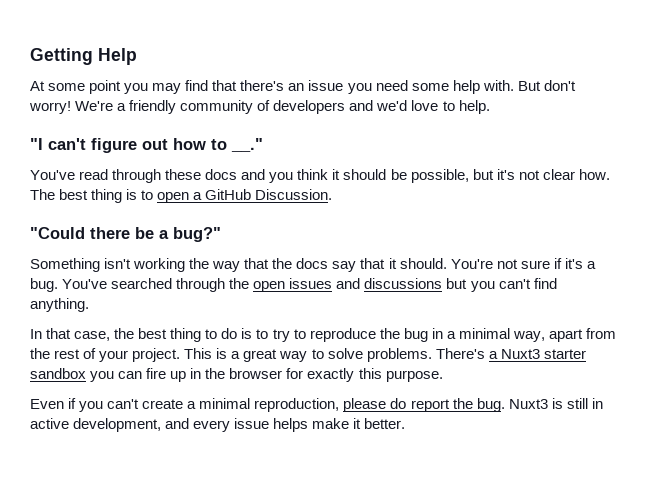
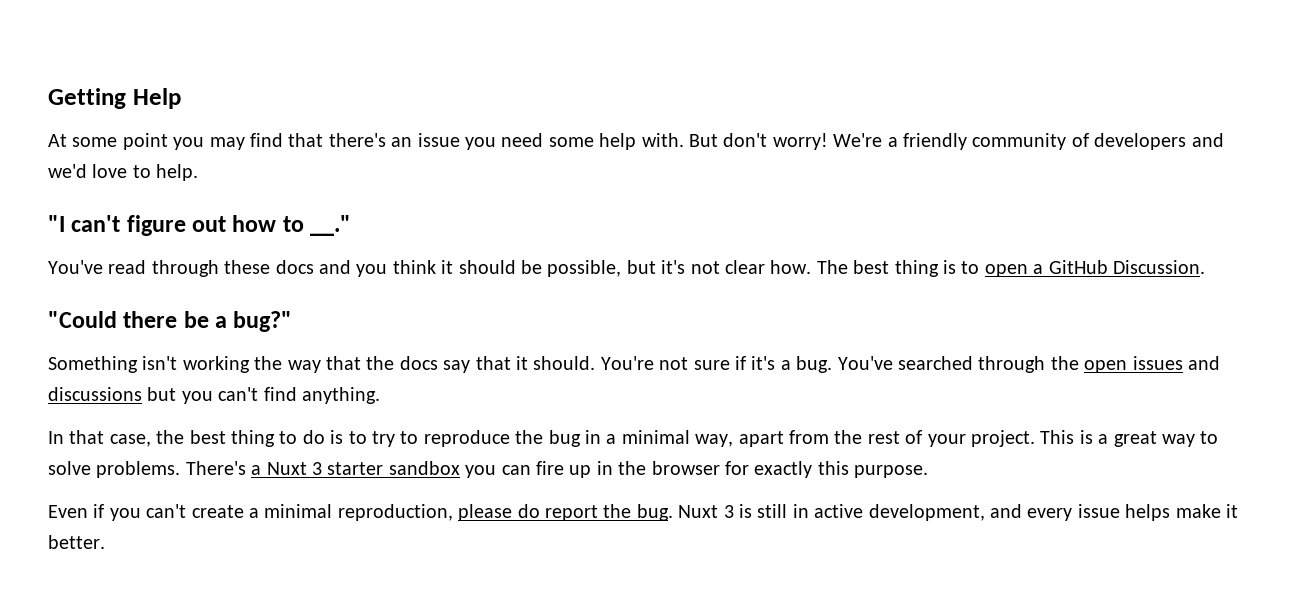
[500,349,540,359] Nuxt3 -> [266,462,322,475] Nuxt 3
[508,399,548,409] Nuxt3 -> [678,505,734,518] Nuxt 3

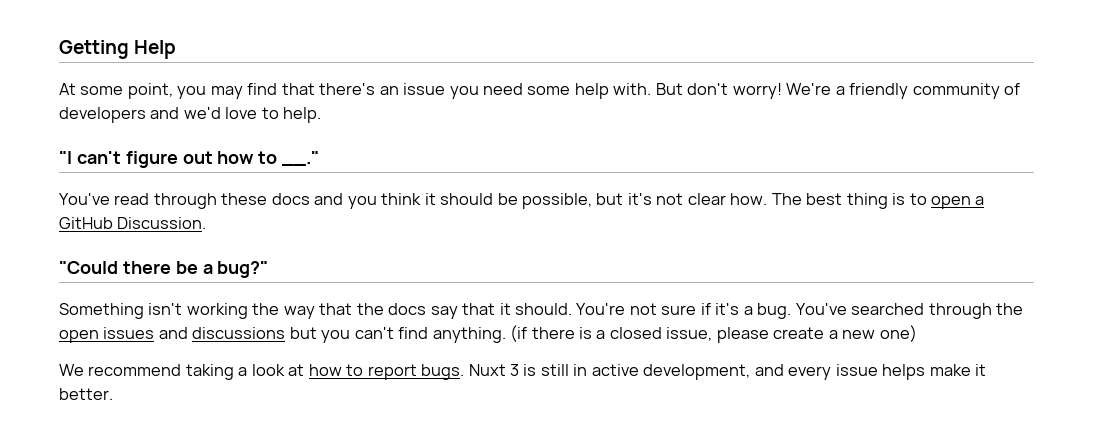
[122,133,168,150] point -> [127,83,173,99] point,
[48,430,1219,447] [48,461,929,478] [48,504,673,521] // In that case, the best thing to do is to try to reproduce the bug in a minimal way, apart from the rest of your project. This is a great way to solve problems. There's a Nuxt 3 starter sandbox you can fire up in the browser for exactly this purpose. // Even if you can't create a minimal reproduction, please do report the bug. -> [510,325,917,343] [59,364,465,380] (if there is a closed issue, please create a new one) // We recommend taking a look at how to report bugs.

